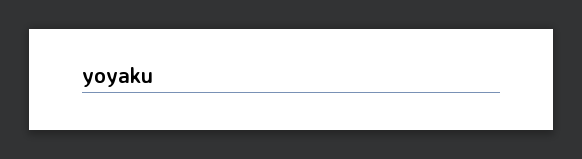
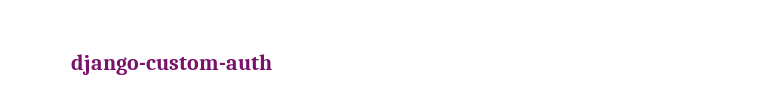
[82,67,153,87] yoyaku -> [71,54,272,75] django-custom-auth

